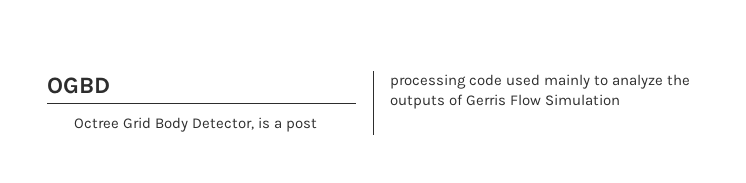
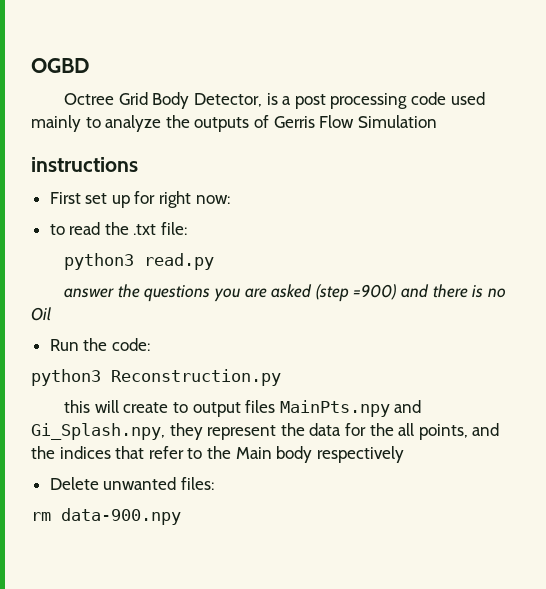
(621, 100) none -> [31,157,138,172] [49,191,230,208] [49,222,188,235] [63,253,214,270] [64,284,506,302] [31,307,51,321] [49,338,150,351] [31,369,281,386] [64,400,422,417] [31,423,500,440] [31,446,404,463] [49,477,214,490] [31,508,181,525] // instructions // First set up for right now: // to read the .txt file: // python3 read.py // answer the questions you are asked (step =900) and there is no Oil // Run the code: // python3 Reconstruction.py // this will create to output files MainPts.npy and Gi_Splash.npy, they represent the data for the all points, and the indices that refer to the Main body respectively // Delete unwanted files: // rm data-900.npy

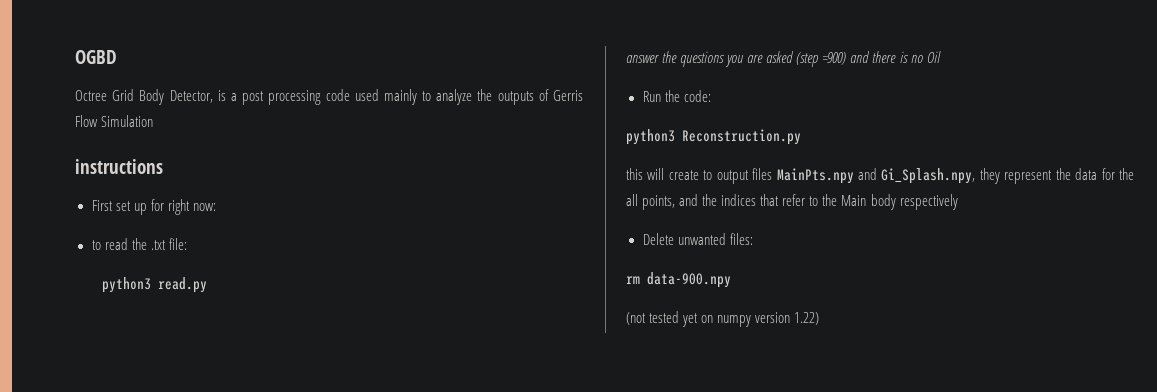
(181, 516) none -> [626,311,820,327] // (not tested yet on numpy version 1.22)

